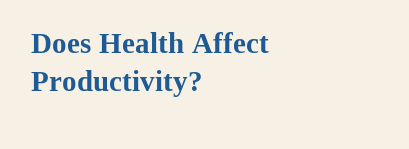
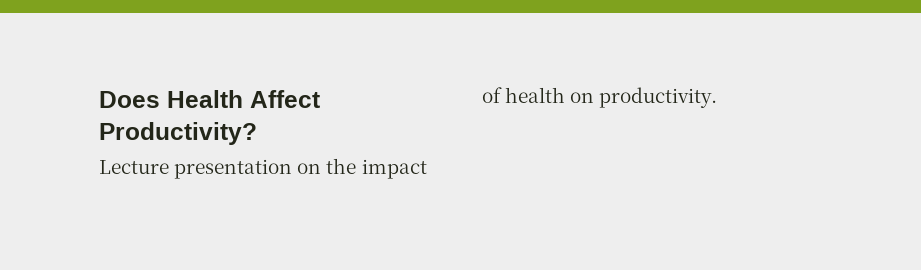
(203, 83) none -> [99,158,427,179] [482,87,718,108] // Lecture presentation on the impact of health on productivity.

